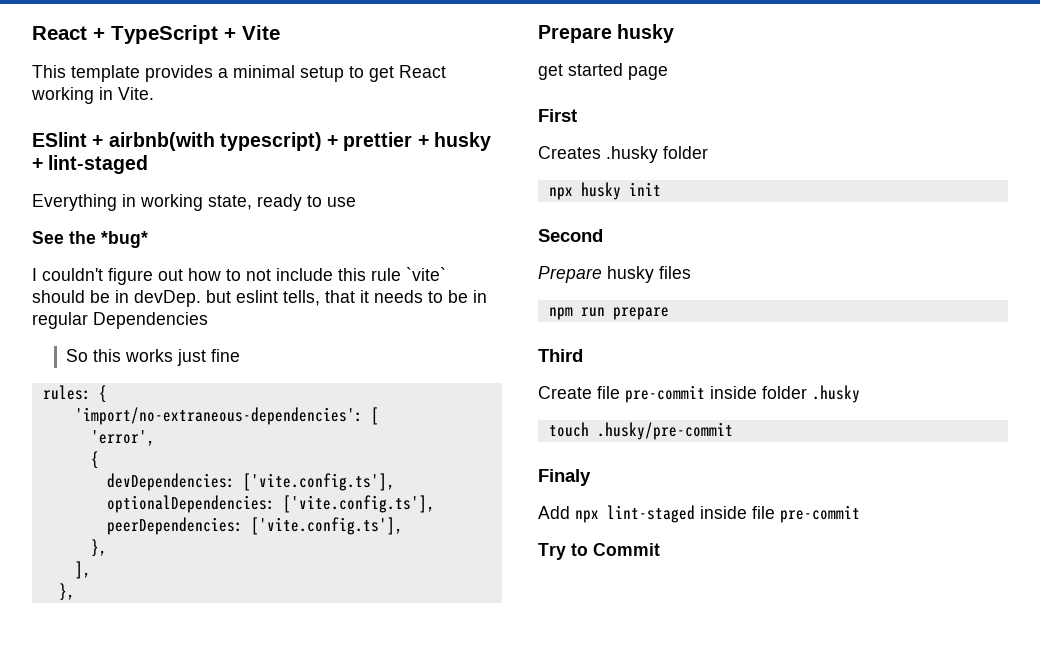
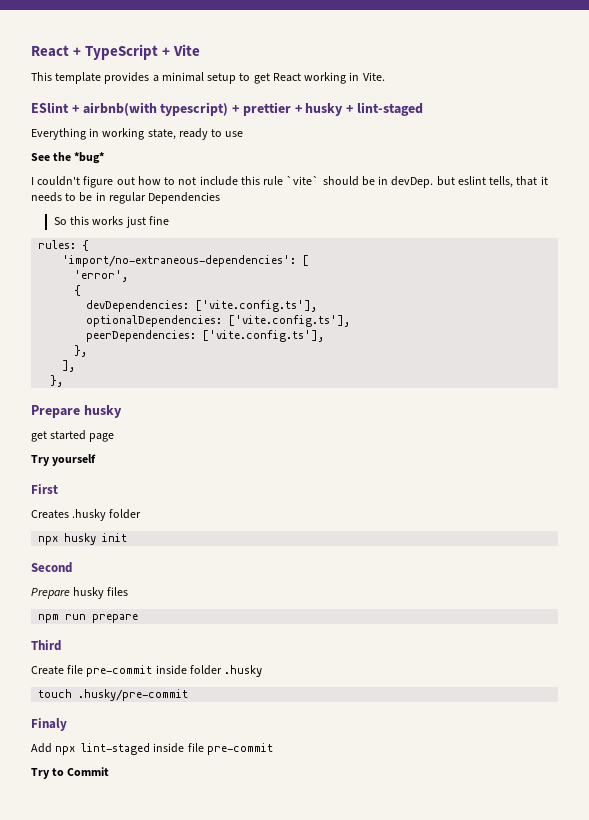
(668, 73) none -> [31,454,97,466] // Try yourself

